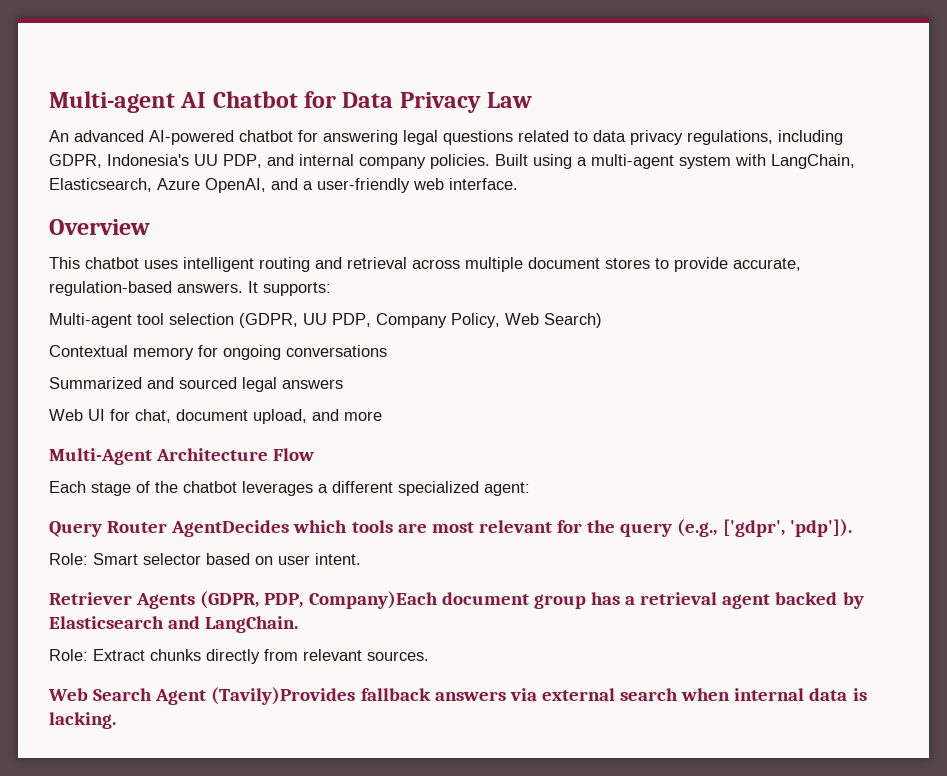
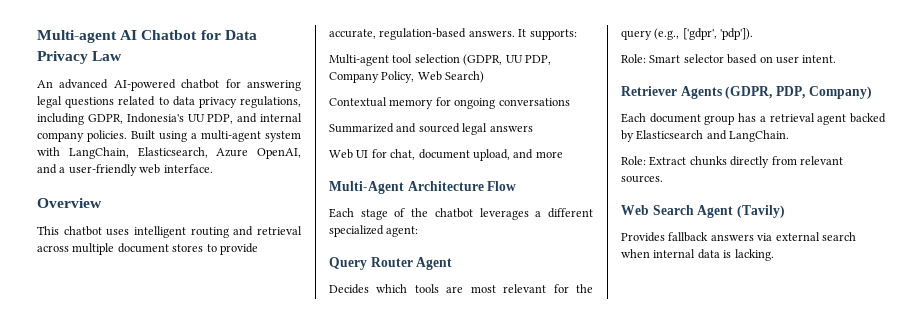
[171,520,290,537] AgentDecides -> [416,257,453,270] [329,284,369,294] Agent // Decides
[308,591,438,609] Company)Each -> [808,86,872,99] [621,113,646,123] Company) // Each
[211,687,356,705] (Tavily)Provides -> [736,205,785,218] [621,232,665,242] (Tavily) // Provides

